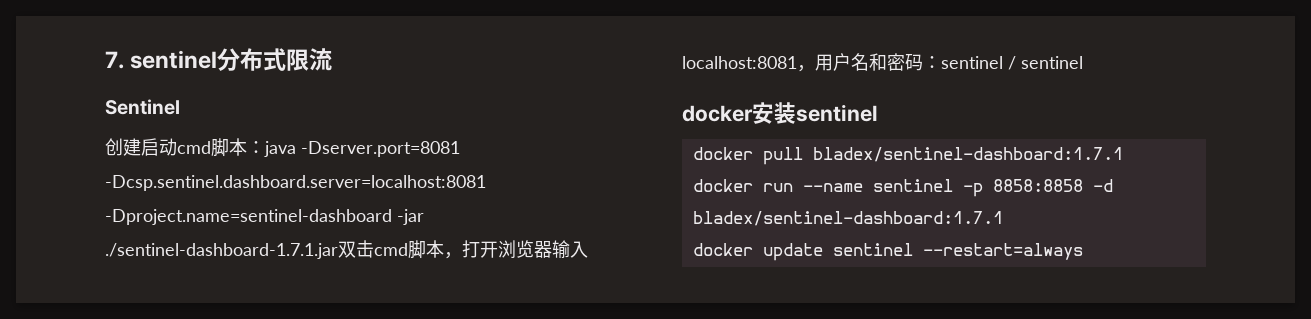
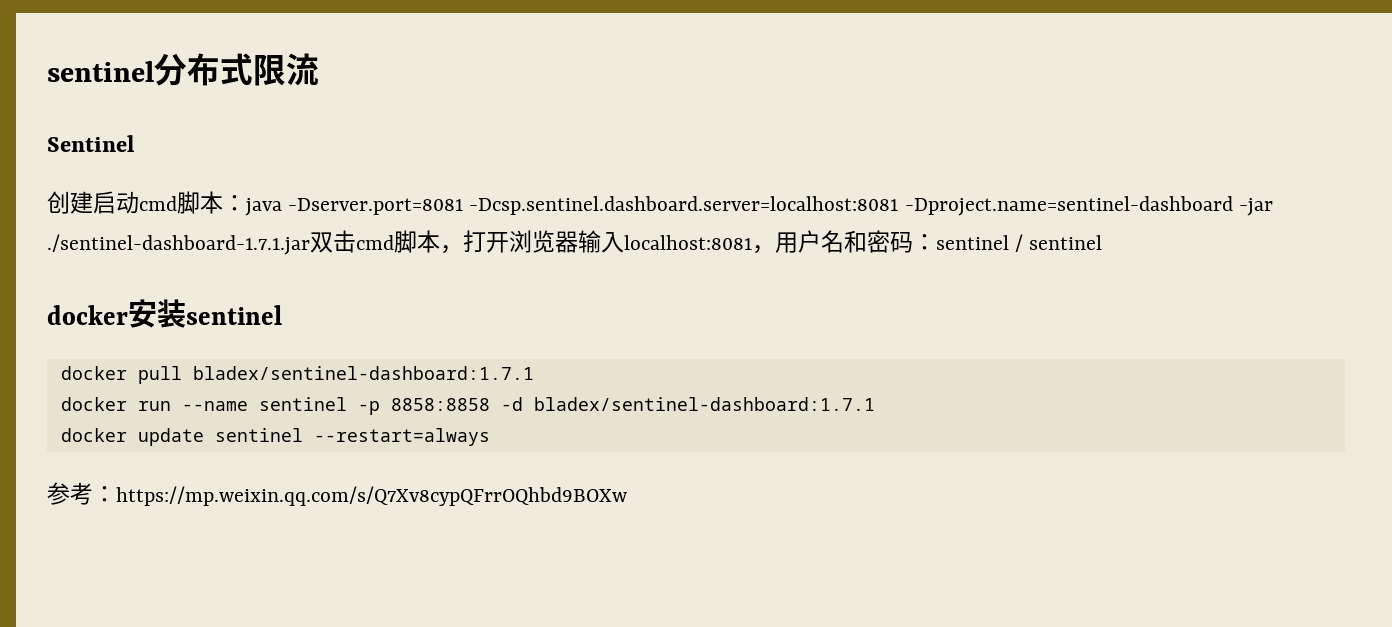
[105,51,124,69] 7. -> (47, 71) none
(1083, 251) none -> [47,482,627,506] // 参考：https://mp.weixin.qq.com/s/Q7Xv8cypQFrrOQhbd9BOXw

